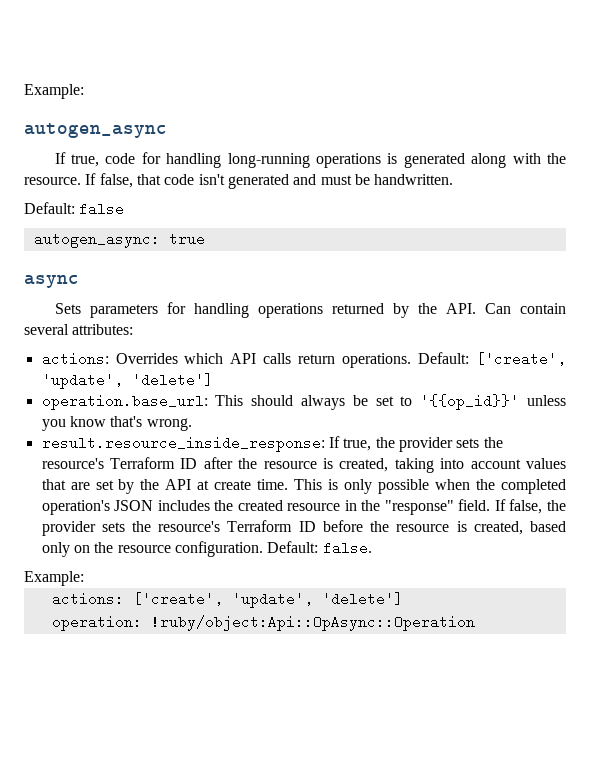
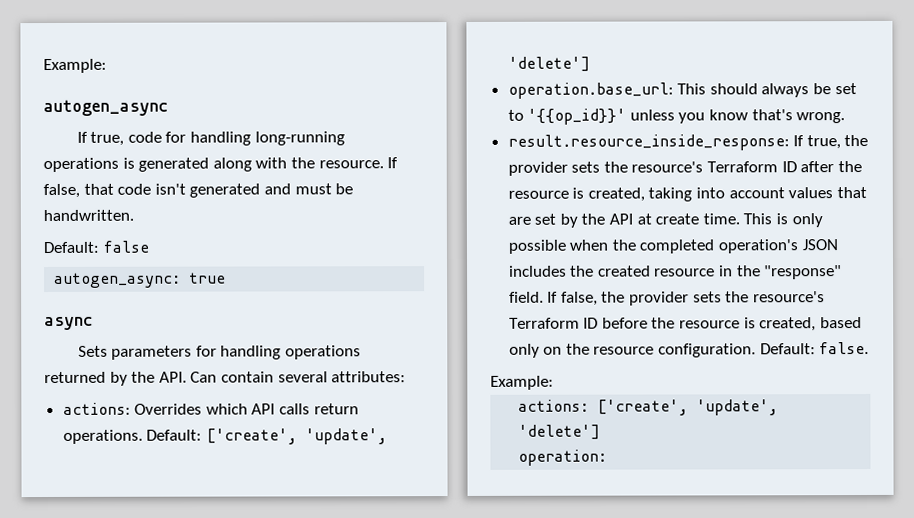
[150,615,475,631] !ruby/object:Api::OpAsync::Operation -> (608, 457) none

